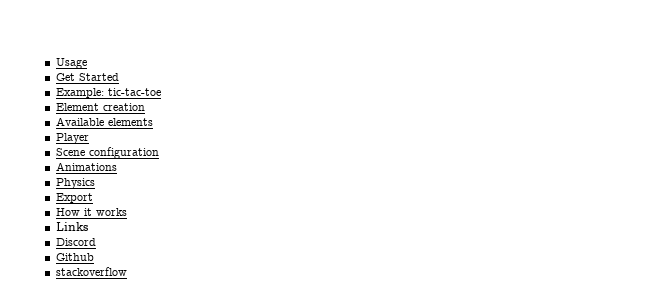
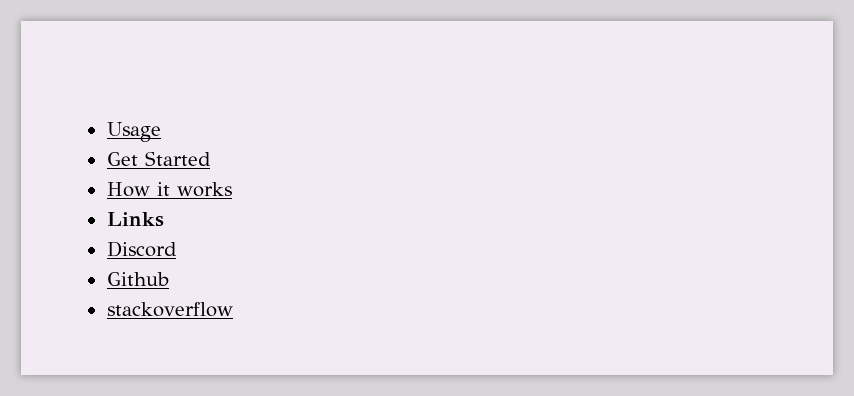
[55,88,161,98] [55,103,145,111] [55,117,153,126] [55,133,89,144] [55,147,159,159] [55,162,117,171] [55,178,95,189] [55,193,93,203] // Example: tic-tac-toe // Element creation // Available elements // Player // Scene configuration // Animations // Physics // Export -> (211, 158) none

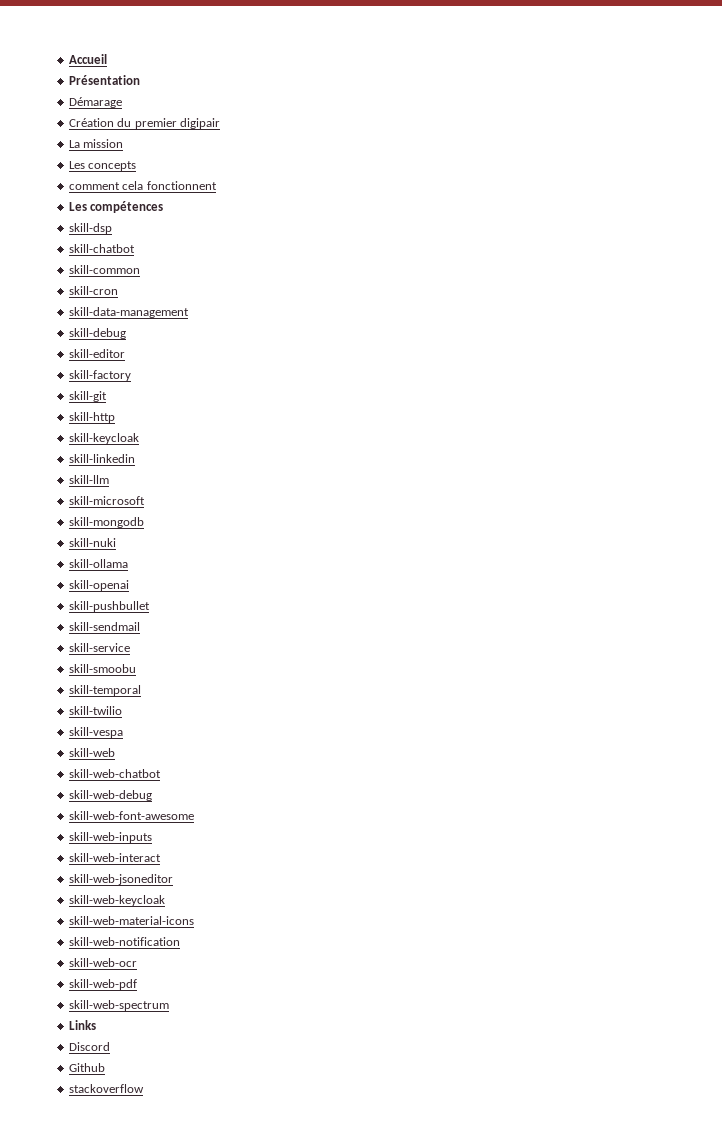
[106,122,161,142] [106,151,211,166] [106,182,232,197] Usage // Get Started // How it works -> [68,54,107,64] [68,75,140,85] [68,97,122,108] [68,118,220,129] [68,139,124,148] [68,161,137,171] [68,181,217,190] [68,201,164,213] [68,223,112,234] [68,244,135,253] [68,265,140,274] [68,286,118,295] [68,307,189,318] [68,328,126,339] [68,349,125,358] [68,370,131,381] [68,391,107,402] [68,412,115,423] [68,433,139,444] [68,454,135,463] [68,475,109,484] [68,496,145,505] [68,517,144,528] [68,538,116,547] [68,559,128,568] [68,580,129,591] [68,601,150,612] [68,622,140,631] [68,643,130,652] [68,664,136,673] [68,685,141,696] [68,706,122,715] [68,727,123,738] [68,748,115,757] [68,769,161,778] [68,790,152,801] [68,811,194,820] [68,832,152,843] [68,853,161,862] [68,874,173,885] [68,895,165,906] [68,916,194,925] [68,937,180,946] [68,958,137,967] [68,979,137,990] [68,1000,169,1011] Accueil // Présentation // Démarage // Création du premier digipair // La mission // Les concepts // comment cela fonctionnent // Les compétences // skill-dsp // skill-chatbot // skill-common // skill-cron // skill-data-management // skill-debug // skill-editor // skill-factory // skill-git // skill-http // skill-keycloak // skill-linkedin // skill-llm // skill-microsoft // skill-mongodb // skill-nuki // skill-ollama // skill-openai // skill-pushbullet // skill-sendmail // skill-service // skill-smoobu // skill-temporal // skill-twilio // skill-vespa // skill-web // skill-web-chatbot // skill-web-debug // skill-web-font-awesome // skill-web-inputs // skill-web-interact // skill-web-jsoneditor // skill-web-keycloak // skill-web-material-icons // skill-web-notification // skill-web-ocr // skill-web-pdf // skill-web-spectrum

